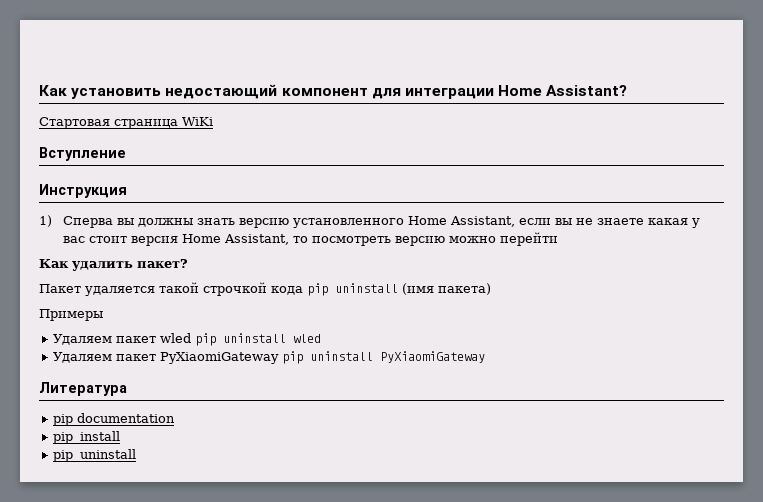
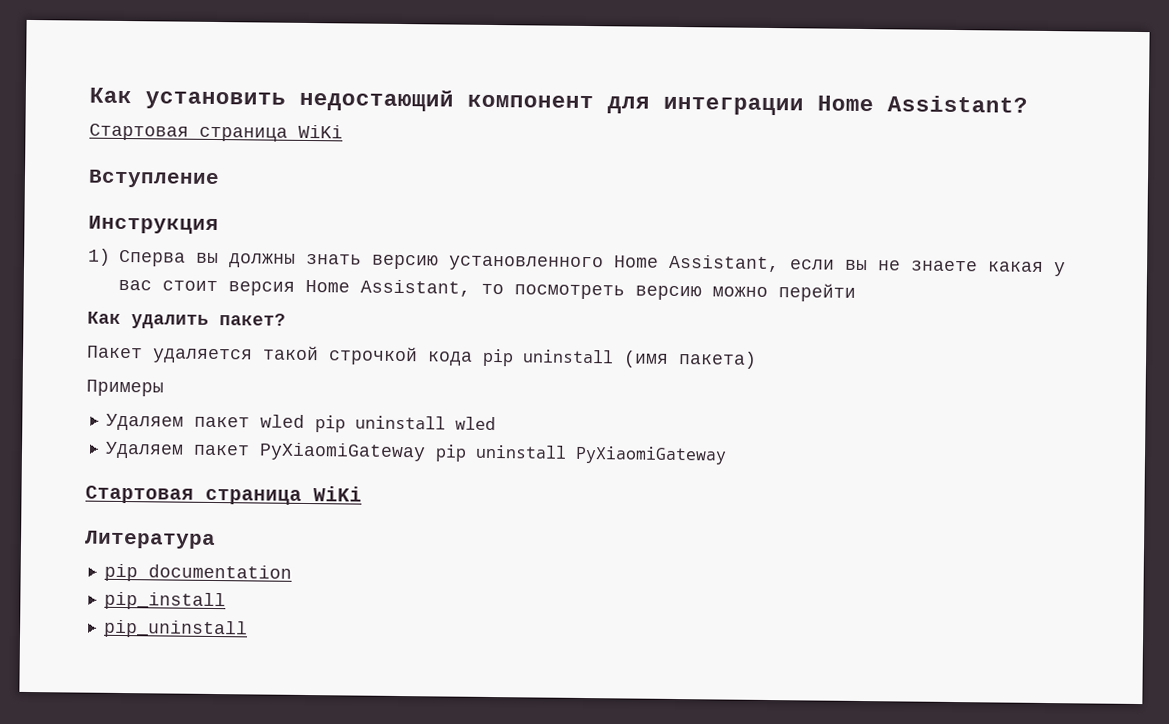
(486, 357) none -> [85,485,362,505] // Стартовая страница WiKi

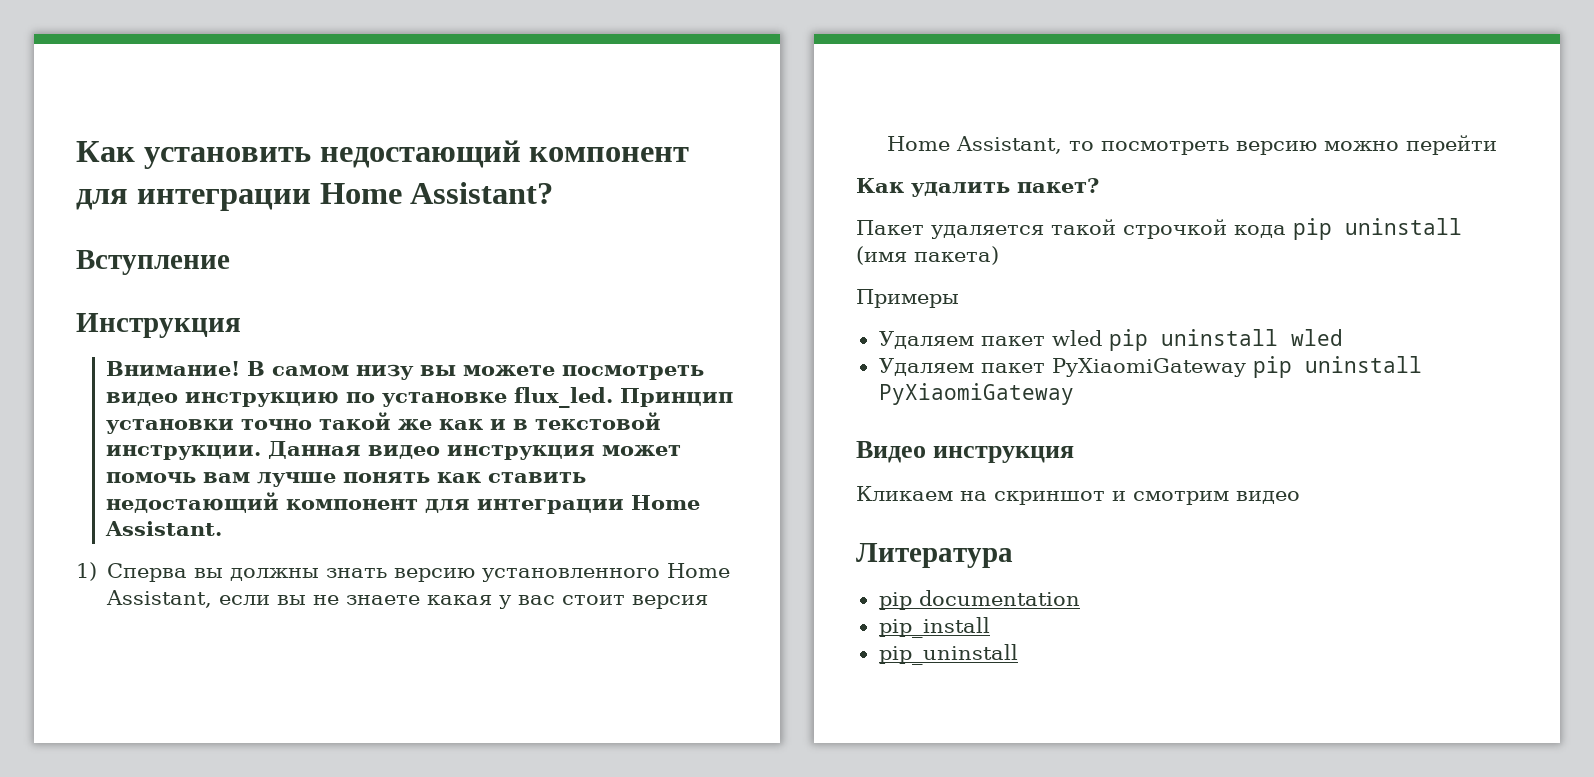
[89,123,343,142] // Стартовая страница WiKi -> (554, 193) none
(219, 225) none -> [106,361,705,380] [106,387,734,408] [106,412,662,434] [106,441,682,460] [106,472,587,487] [106,492,701,514] [105,521,223,536] // Внимание! В самом низу вы можете посмотреть видео инструкцию по установке flux_led. Принцип установки точно такой же как и в текстовой инструкции. Данная видео инструкция может помочь вам лучше понять как ставить недостающий компонент для интеграции Home Assistant.
[85,485,362,505] Стартовая страница WiKi -> [856,441,1075,463] [856,486,1300,505] Видео инструкция // Кликаем на скриншот и смотрим видео

